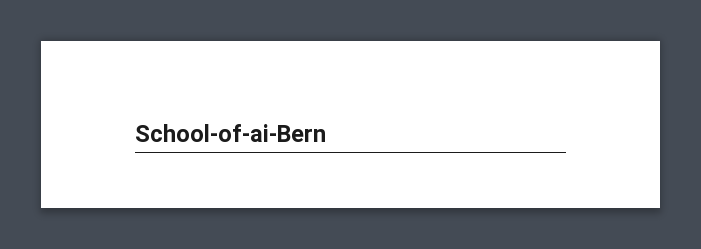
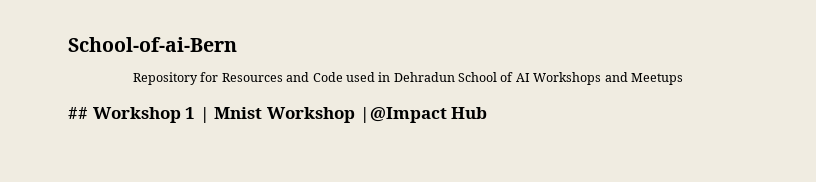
(326, 133) none -> [133,72,683,85] [68,107,488,123] // Repository for Resources and Code used in Dehradun School of AI Workshops and Meetups // ## Workshop 1 | Mnist Workshop |@Impact Hub

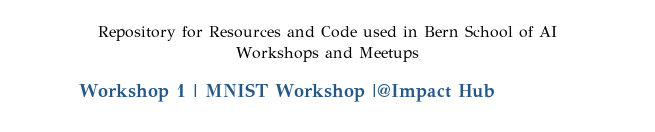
[68,37,237,52] School-of-ai-Bern // -> (98, 33) none
[393,72,455,82] Dehradun -> [424,26,459,37] Bern
[68,107,88,119] ## -> (419, 54) none
[214,107,263,119] Mnist -> [204,83,268,97] MNIST

